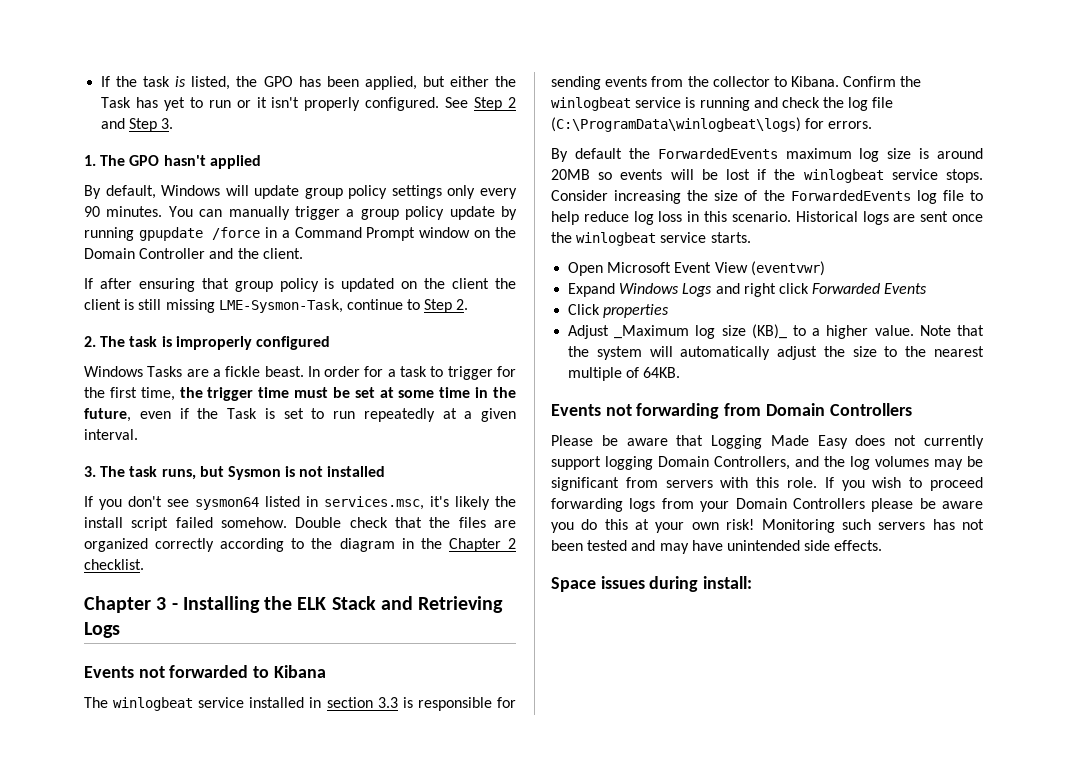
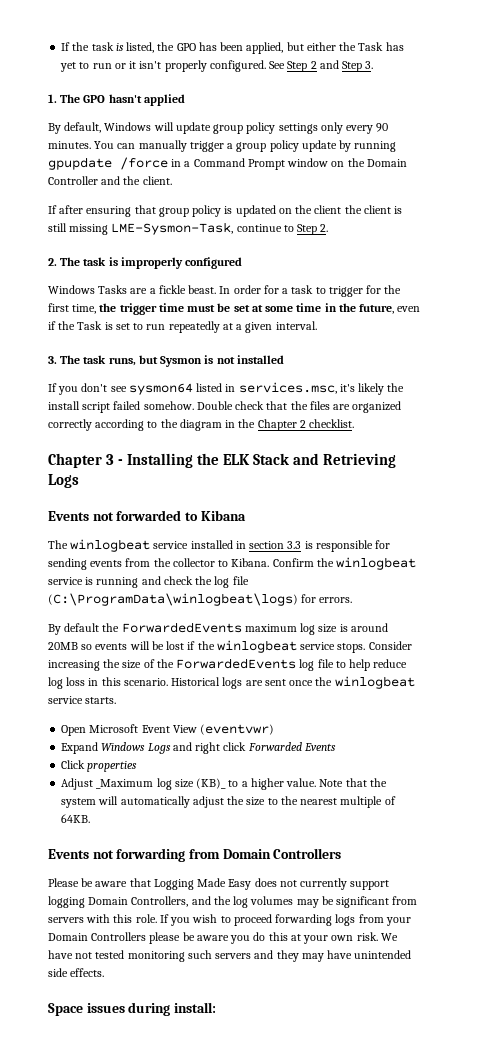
[726,519,984,533] [551,540,656,551] risk! Monitoring such servers has not been tested and -> [356,932,398,941] [48,950,299,962] risk. We have not tested monitoring such servers and they

